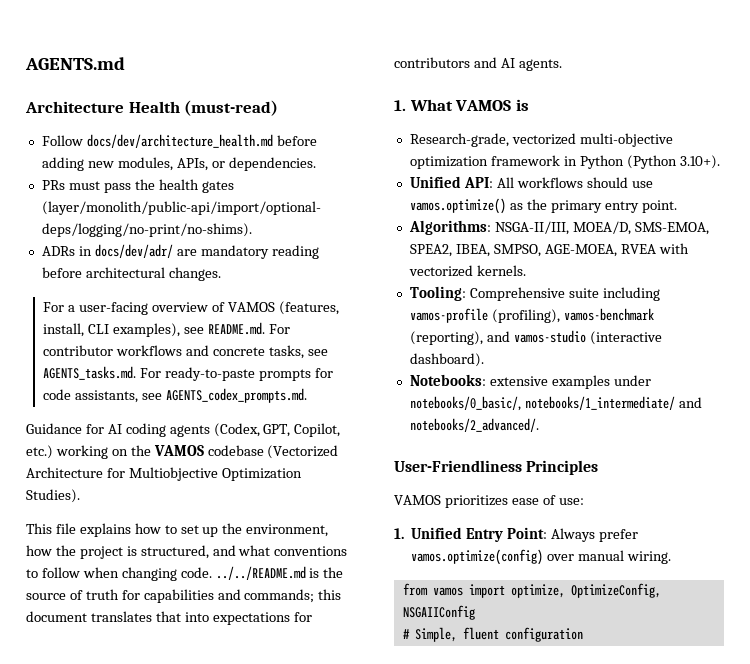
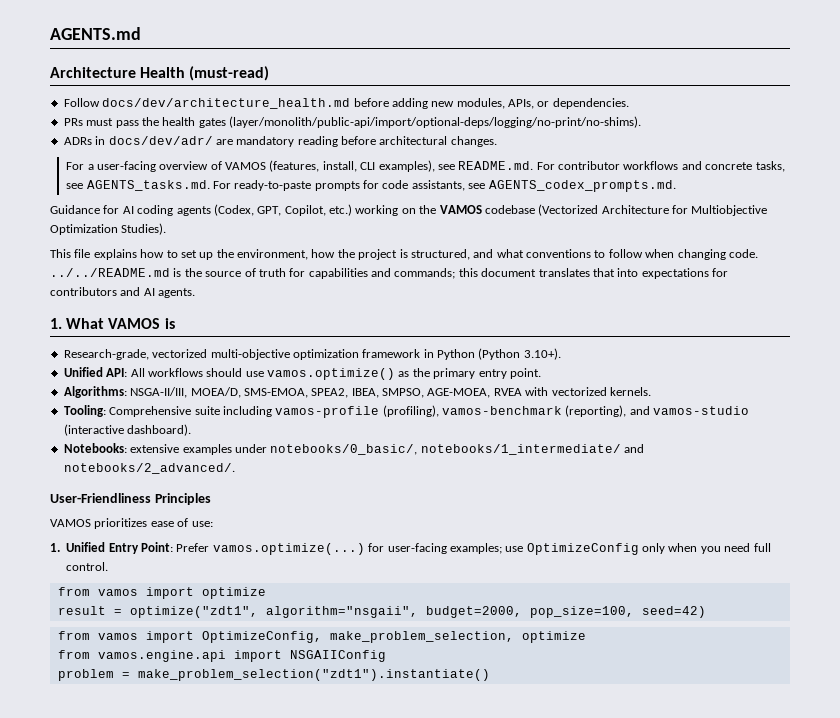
[550,528,638,542] [411,549,671,565] [402,583,661,598] [402,605,475,620] [402,627,583,642] Always prefer vamos.optimize(config) over manual wiring. // from vamos import optimize, OptimizeConfig, NSGAIIConfig // # Simple, fluent configuration -> [176,543,771,555] [66,562,109,571] [57,587,266,599] [57,606,706,618] [57,631,586,643] [57,650,386,662] [57,669,490,681] Prefer vamos.optimize(...) for user-facing examples; use OptimizeConfig only when you need full control. // from vamos import optimize // result = optimize("zdt1", algorithm="nsgaii", budget=2000, pop_size=100, seed=42) // from vamos import OptimizeConfig, make_problem_selection, optimize // from vamos.engine.api import NSGAIIConfig // problem = make_problem_selection("zdt1").instantiate()

